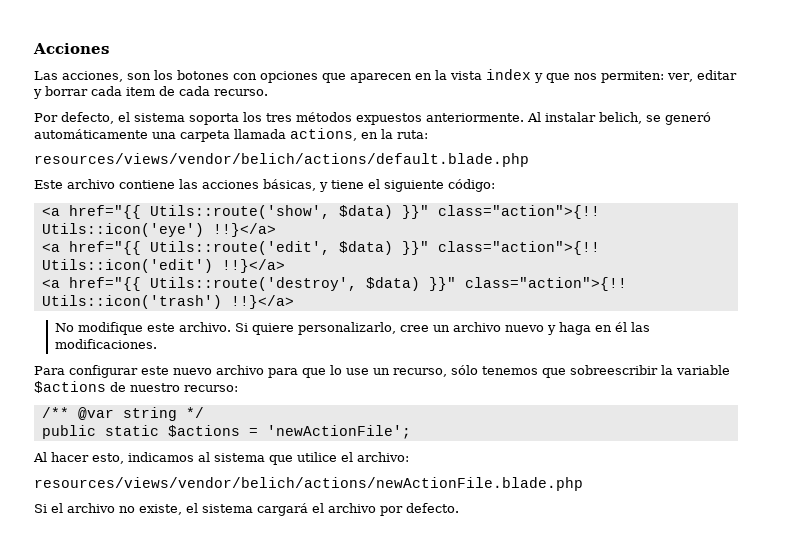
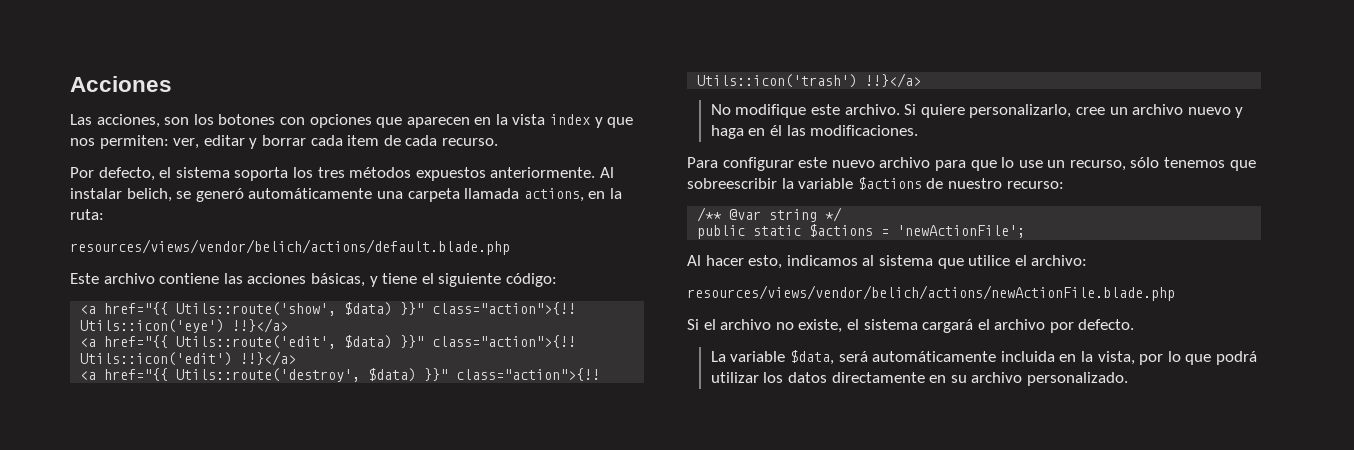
(459, 508) none -> [710,350,1257,365] [710,372,1128,386] // La variable $data, será automáticamente incluida en la vista, por lo que podrá utilizar los datos directamente en su archivo personalizado.

